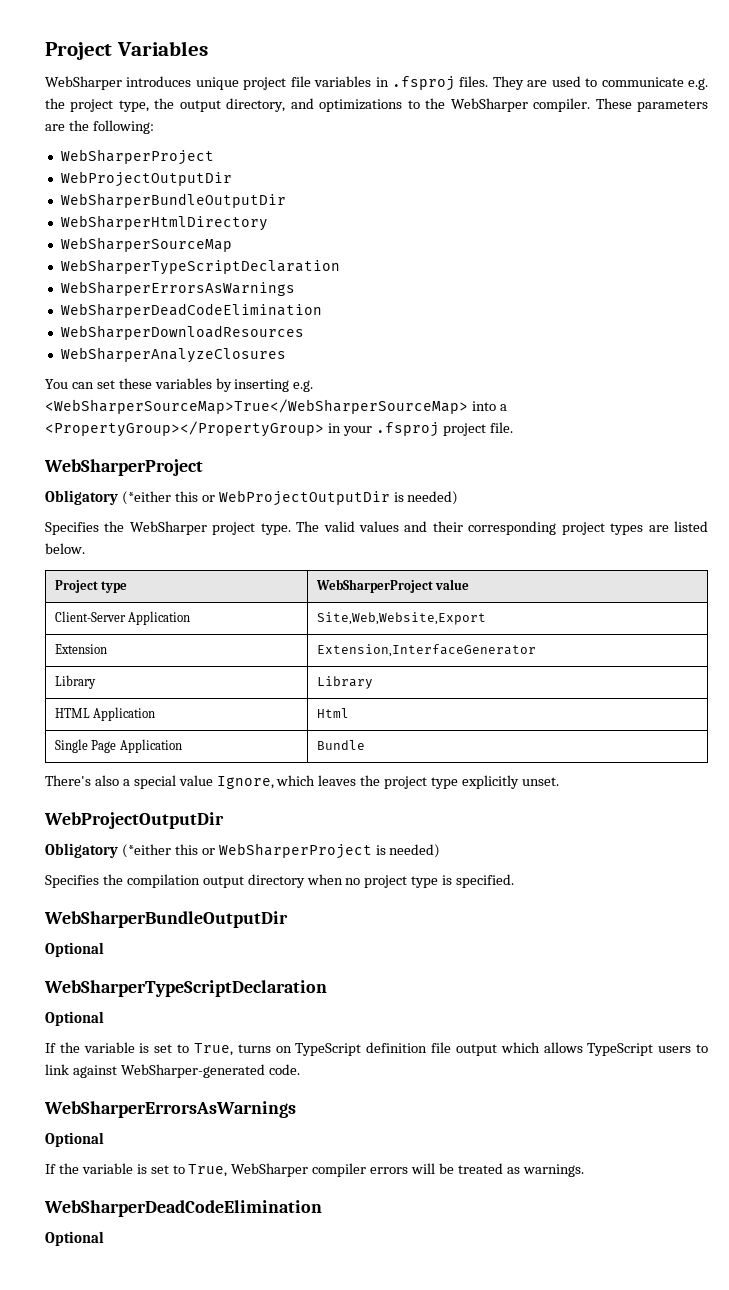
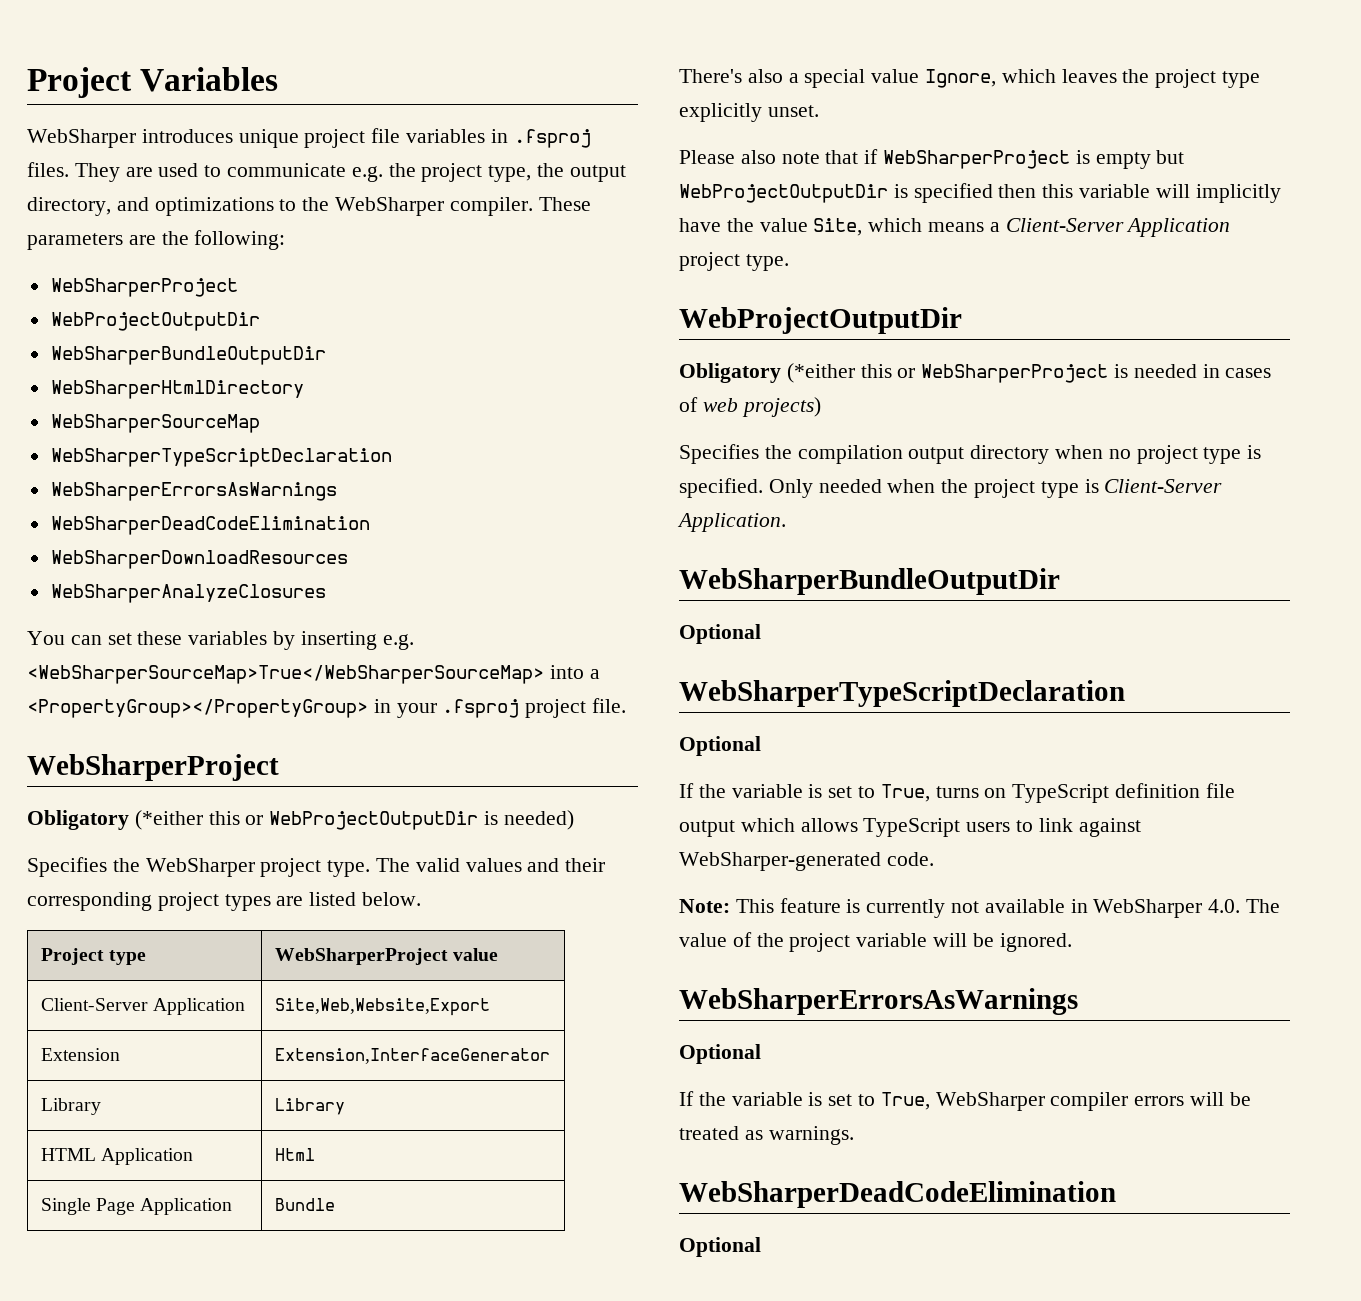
(559, 781) none -> [679,149,1185,169] [679,183,1281,203] [679,218,1231,237] [679,252,789,271] // Please also note that if WebSharperProject is empty but WebProjectOutputDir is specified then this variable will implicitly have the value Site, which means a Client-Server Application project type.
[389,844,441,858] needed) -> [1133,364,1272,378] [679,397,821,417] needed in cases of web projects)
(515, 881) none -> [768,479,1223,498] [677,513,786,532] Only needed when the project type is Client-Server Application.
(300, 1069) none -> [679,898,1281,918] [679,932,1072,952] // Note: This feature is currently not available in WebSharper 4.0. The value of the project variable will be ignored.

